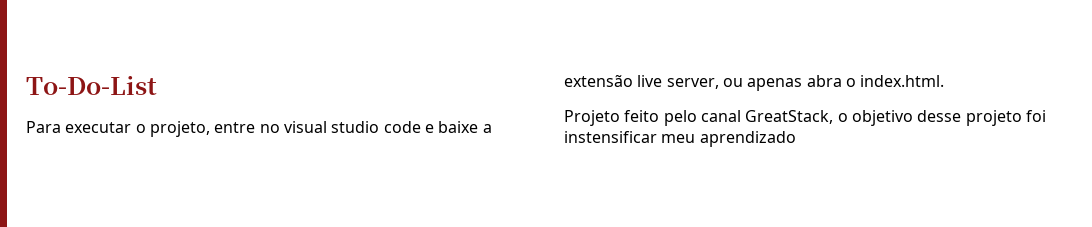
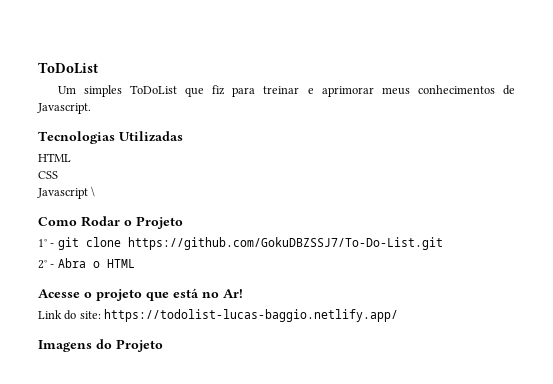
[26,76,157,95] [26,121,492,137] [564,74,945,91] [564,110,1046,126] [564,131,796,147] To-Do-List // Para executar o projeto, entre no visual studio code e baixe a extensão live server, ou apenas abra o index.html. // Projeto feito pelo canal GreatStack, o objetivo desse projeto foi instensificar meu aprendizado -> [38,62,98,74] [57,85,515,97] [37,103,91,114] [38,131,183,144] [38,153,71,162] [38,171,58,179] [37,186,96,199] [38,216,183,229] [38,237,443,250] [38,258,135,269] [38,288,243,301] [38,309,399,322] [38,339,163,352] ToDoList // Um simples ToDoList que fiz para treinar e aprimorar meus conhecimentos de Javascript. // Tecnologias Utilizadas // HTML // CSS // Javascript \ // Como Rodar o Projeto // 1° - git clone https://github.com/GokuDBZSSJ7/To-Do-List.git // 2° - Abra o HTML // Acesse o projeto que está no Ar! // Link do site: https://todolist-lucas-baggio.netlify.app/ // Imagens do Projeto

